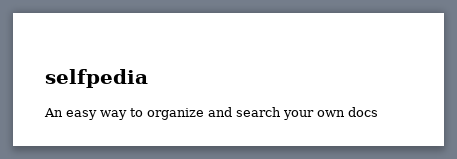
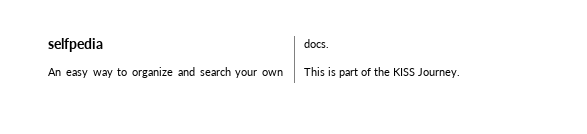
[348,107,378,117] docs -> [304,39,329,48] [304,67,460,78] docs. // This is part of the KISS Journey.

